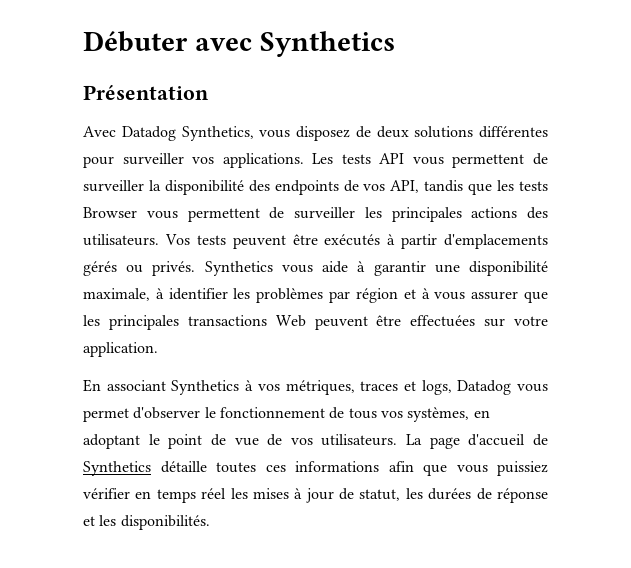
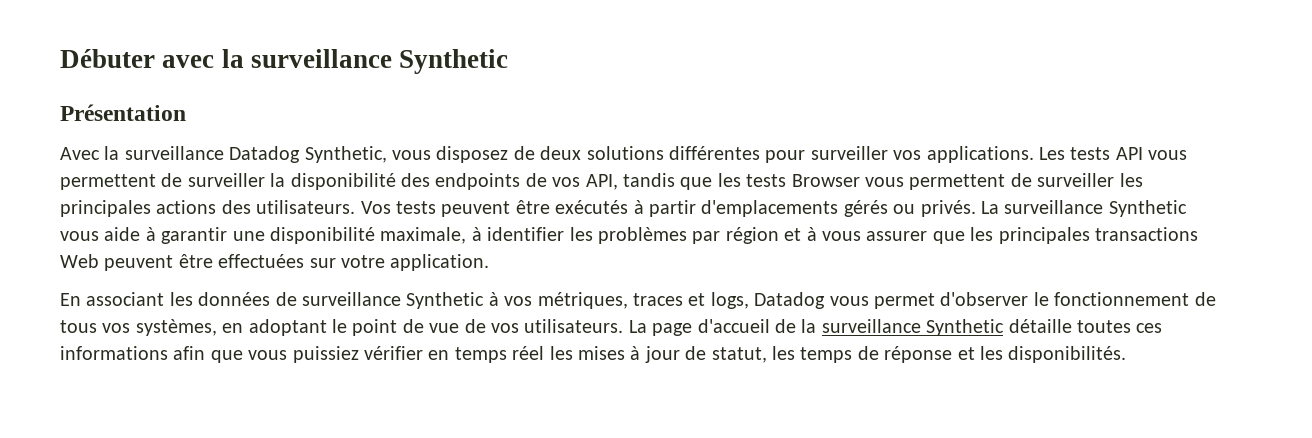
[259,31,395,57] Synthetics -> [221,49,509,74] la surveillance Synthetic
[121,126,254,141] Datadog Synthetics, -> [104,146,387,163] la surveillance Datadog Synthetic,
[204,261,273,276] Synthetics -> [980,200,1187,217] La surveillance Synthetic
[171,380,240,395] Synthetics -> [169,292,485,309] les données de surveillance Synthetic
[83,461,151,476] Synthetics -> [801,319,1005,336] la surveillance Synthetic
[428,488,472,500] durées -> [800,347,853,363] temps

